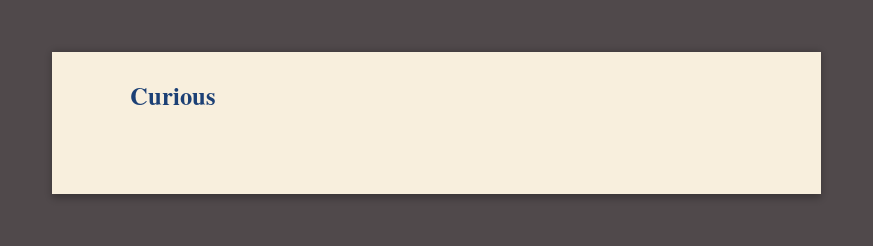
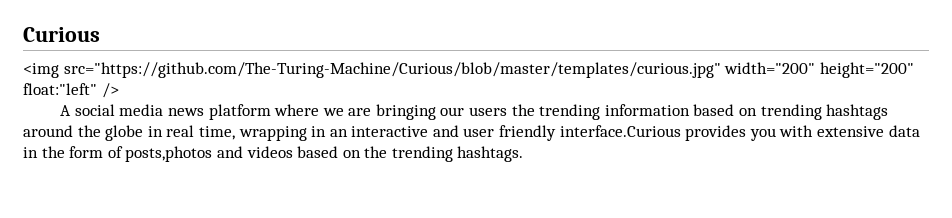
(216, 96) none -> [23,62,914,78] [23,83,119,98] [60,104,889,120] [23,125,920,141] [23,146,524,162] // <img src="https://github.com/The-Turing-Machine/Curious/blob/master/templates/curious.jpg" width="200" height="200" float:"left" /> // A social media news platform where we are bringing our users the trending information based on trending hashtags around the globe in real time, wrapping in an interactive and user friendly interface.Curious provides you with extensive data in the form of posts,photos and videos based on the trending hashtags.

